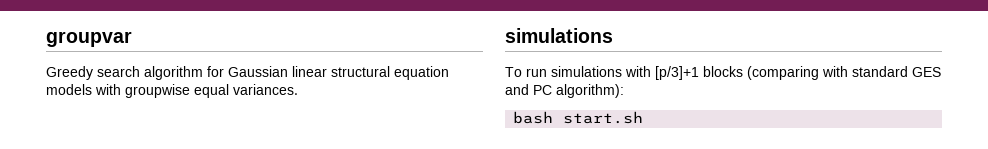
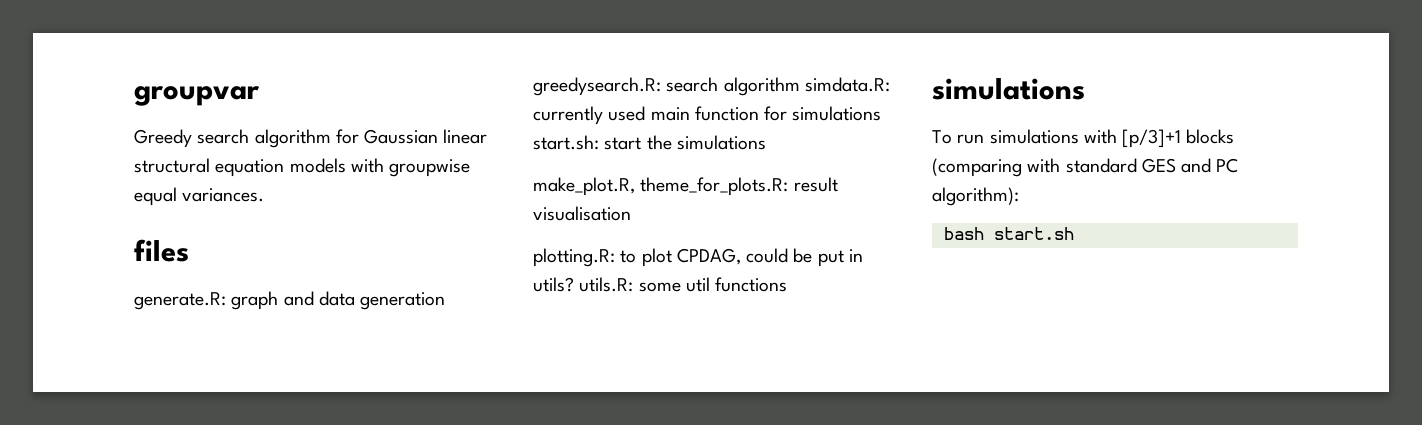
(298, 89) none -> [134,239,189,262] [134,291,446,310] [533,77,890,96] [533,106,882,125] [533,135,766,150] [533,177,838,196] [533,206,631,221] [533,248,863,267] [533,277,788,292] // files // generate.R: graph and data generation greedysearch.R: search algorithm simdata.R: currently used main function for simulations start.sh: start the simulations // make_plot.R, theme_for_plots.R: result visualisation // plotting.R: to plot CPDAG, could be put in utils? utils.R: some util functions

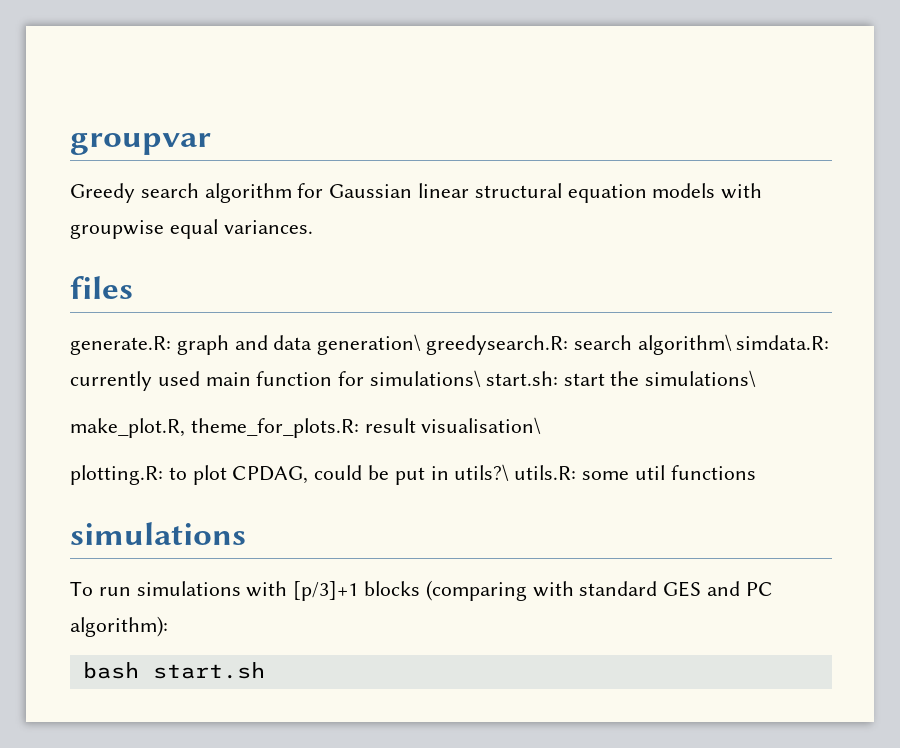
[360,292,446,310] generation -> [317,334,422,355] generation\
[723,77,800,96] algorithm -> [637,334,732,355] algorithm\
[792,106,882,121] simulations -> [370,370,482,387] simulations\
[676,135,766,150] simulations -> [645,370,757,387] simulations\
[533,206,631,221] visualisation -> [421,417,542,434] visualisation\
[533,277,574,292] utils? -> [454,464,510,481] utils?\

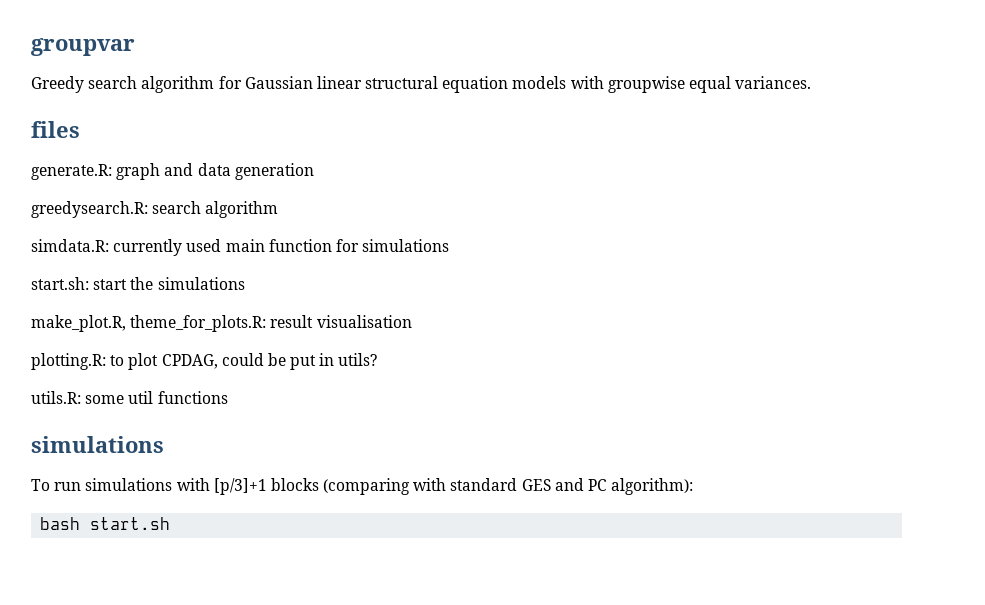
[317,334,422,355] generation\ -> [234,163,314,180] generation //
[637,334,732,355] algorithm\ -> [205,201,279,218] algorithm //
[370,370,482,387] simulations\ -> [362,239,450,252] simulations //
[645,370,757,387] simulations\ -> [157,277,245,290] simulations
[421,417,542,434] visualisation\ -> [316,315,412,328] visualisation
[454,464,510,481] utils?\ -> [338,353,378,366] utils? //

